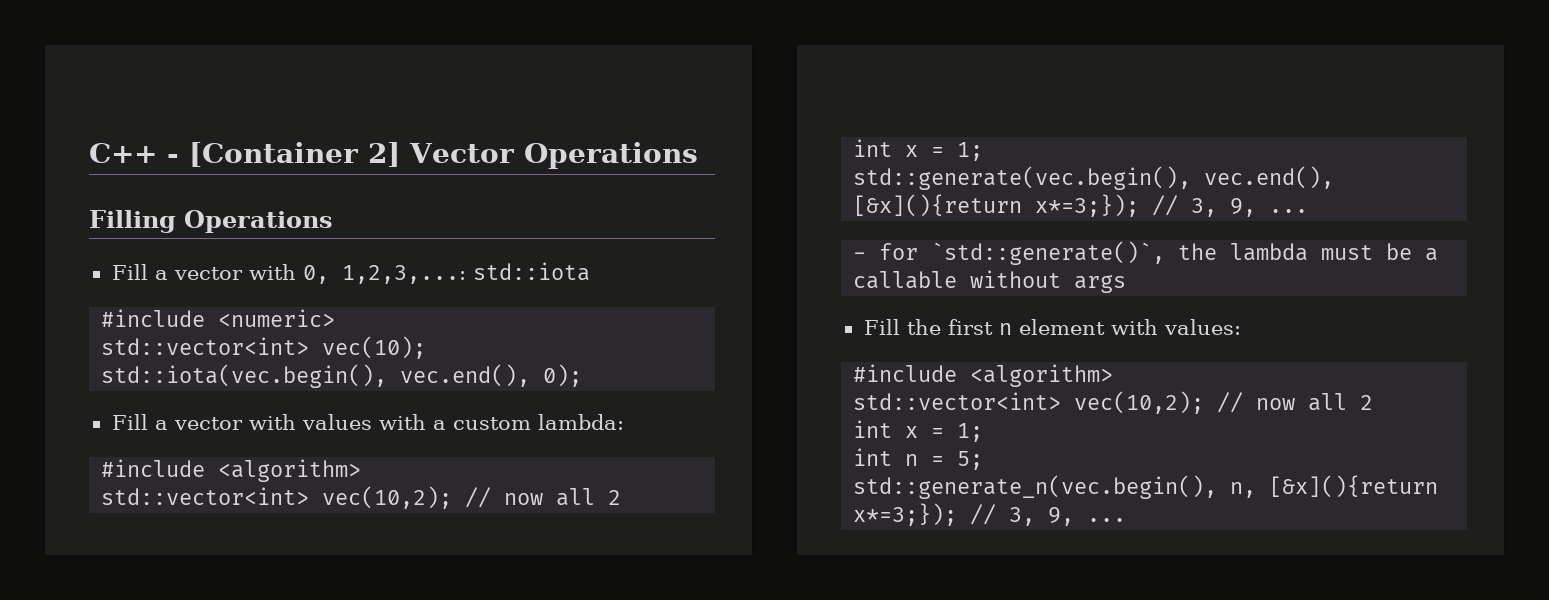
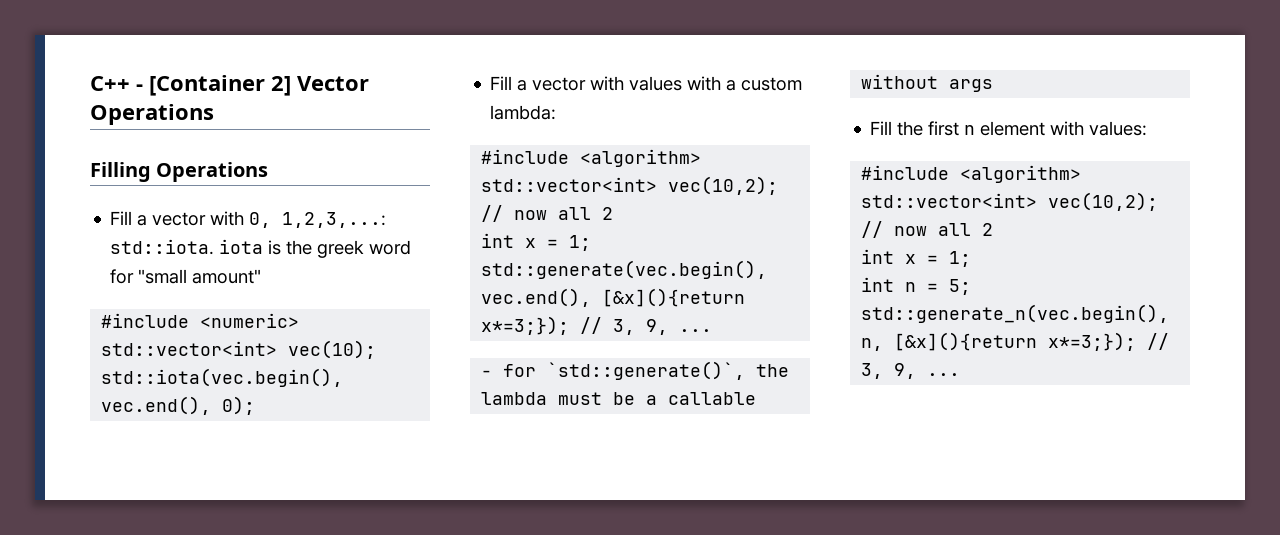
[472,262,590,281] std::iota -> [110,239,412,258] [110,269,262,284] std::iota. iota is the greek word for "small amount"

